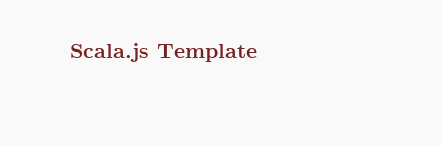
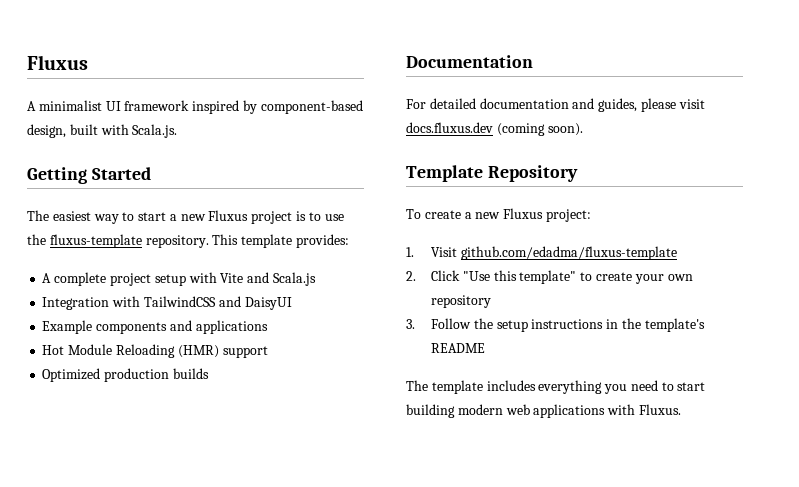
[70,43,257,62] Scala.js Template -> [27,55,88,70] [27,100,363,114] [27,124,178,138] [27,167,151,184] [27,210,344,224] [27,234,349,248] [42,272,316,286] [42,296,292,310] [42,320,268,334] [42,344,268,358] [42,368,209,382] [406,55,533,68] [406,98,705,112] [406,122,583,136] [406,165,578,182] [406,208,591,222] [406,246,677,260] [406,270,693,284] [431,295,492,308] [406,318,705,332] [431,343,486,353] [406,380,706,394] [406,404,681,418] Fluxus // A minimalist UI framework inspired by component-based design, built with Scala.js. // Getting Started // The easiest way to start a new Fluxus project is to use the fluxus-template repository. This template provides: // A complete project setup with Vite and Scala.js // Integration with TailwindCSS and DaisyUI // Example components and applications // Hot Module Reloading (HMR) support // Optimized production builds // Documentation // For detailed documentation and guides, please visit docs.fluxus.dev (coming soon). // Template Repository // To create a new Fluxus project: // 1. Visit github.com/edadma/fluxus-template // 2. Click "Use this template" to create your own repository // 3. Follow the setup instructions in the template's README // The template includes everything you need to start building modern web applications with Fluxus.

